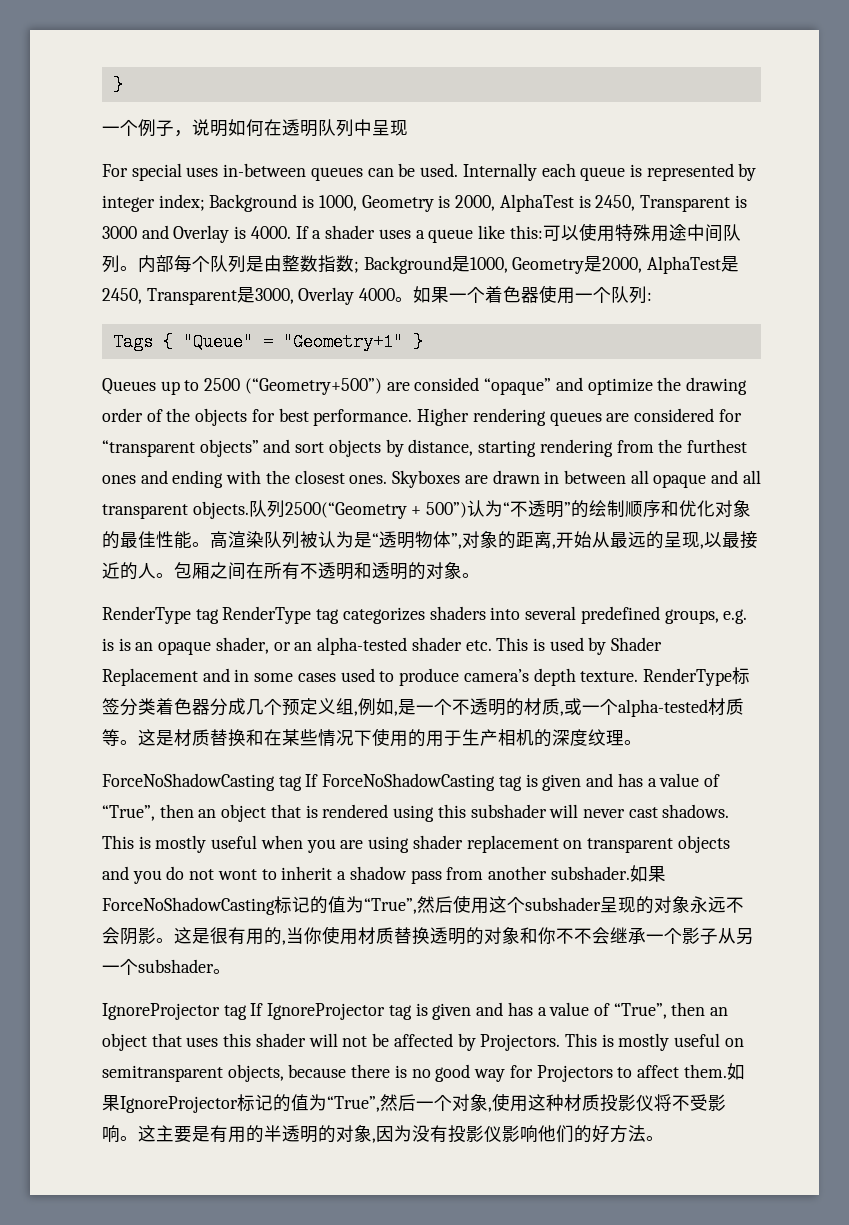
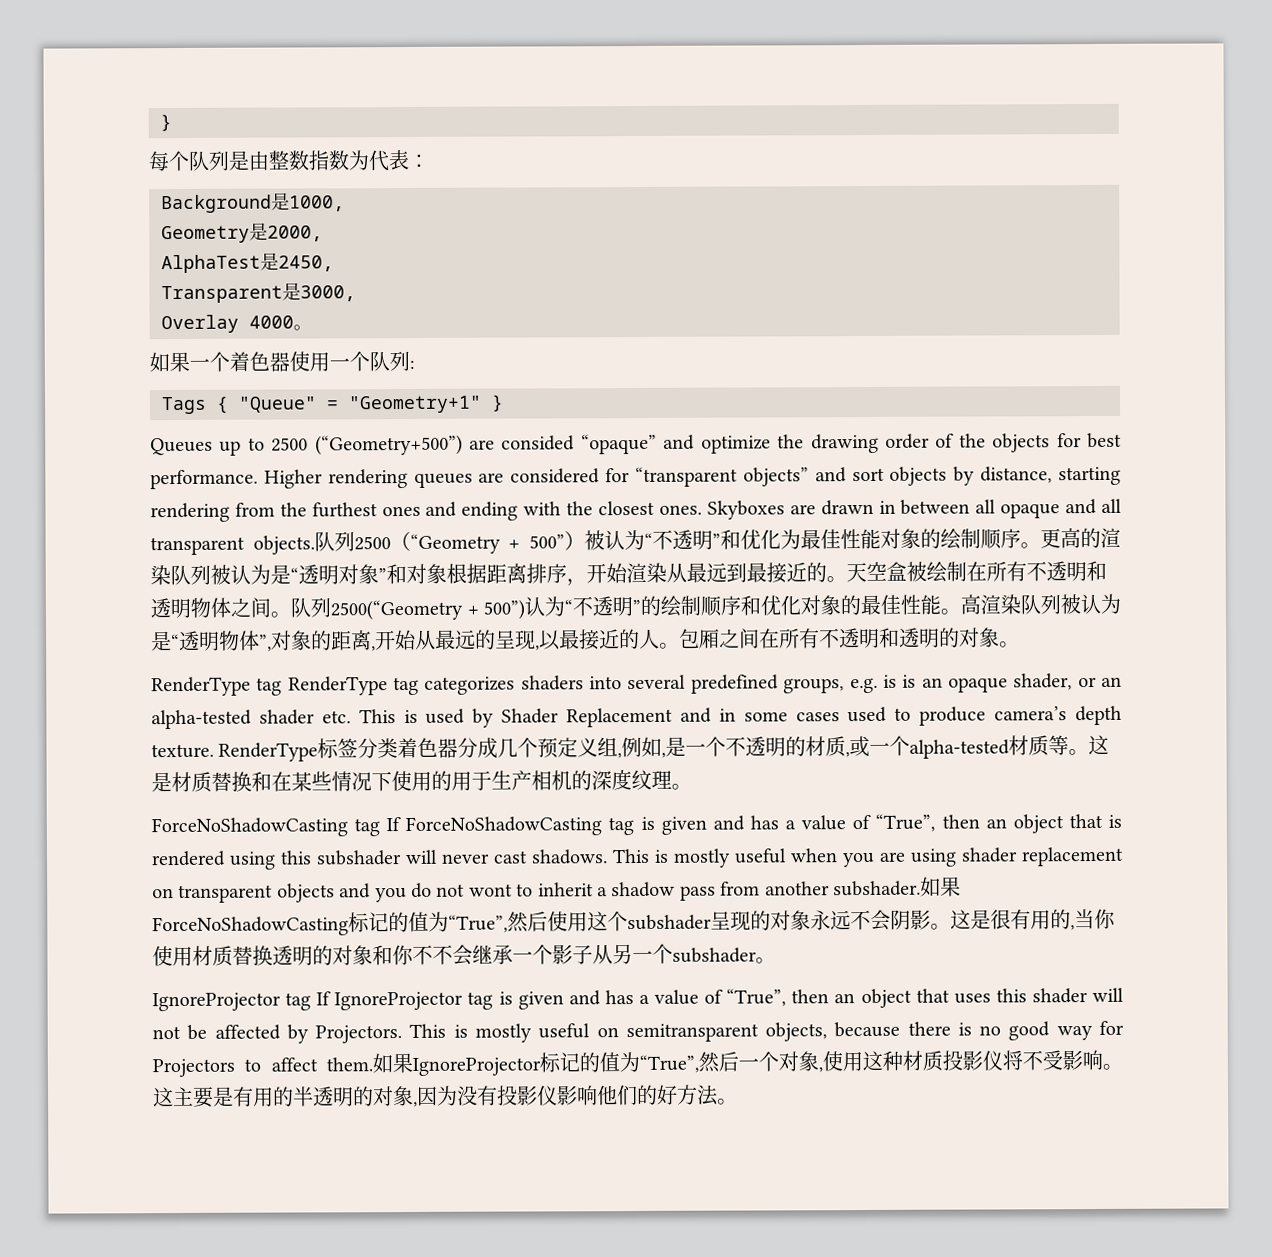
[112,76,123,94] [102,119,408,137] [102,163,757,181] [102,194,747,212] [102,223,741,243] [102,255,174,273] } // 一个例子，说明如何在透明队列中呈现 // For special uses in-between queues can be used. Internally each queue is represented by integer index; Background is 1000, Geometry is 2000, AlphaTest is 2450, Transparent is 3000 and Overlay is 4000. If a shader uses a queue like this:可以使用特殊用途中间队列。内部 -> [160,114,172,132] } //
[354,261,359,273] ; -> [348,149,429,172] 为代表： //
(508, 265) none -> (345, 203) //
(643, 265) none -> (323, 233) //
(142, 296) none -> (334, 263) //
(294, 296) none -> (356, 293) //
(414, 299) none -> (312, 327) //
(285, 509) none -> [353,527,1121,554] [150,560,1107,587] [150,597,331,619] 2500（“Geometry + 500”）被认为“不透明”和优化为最佳性能对象的绘制顺序。更高的渲染队列被认为是“透明对象”和对象根据距离排序，开始渲染从最远到最接近的。天空盒被绘制在所有不透明和透明物体之间。队列

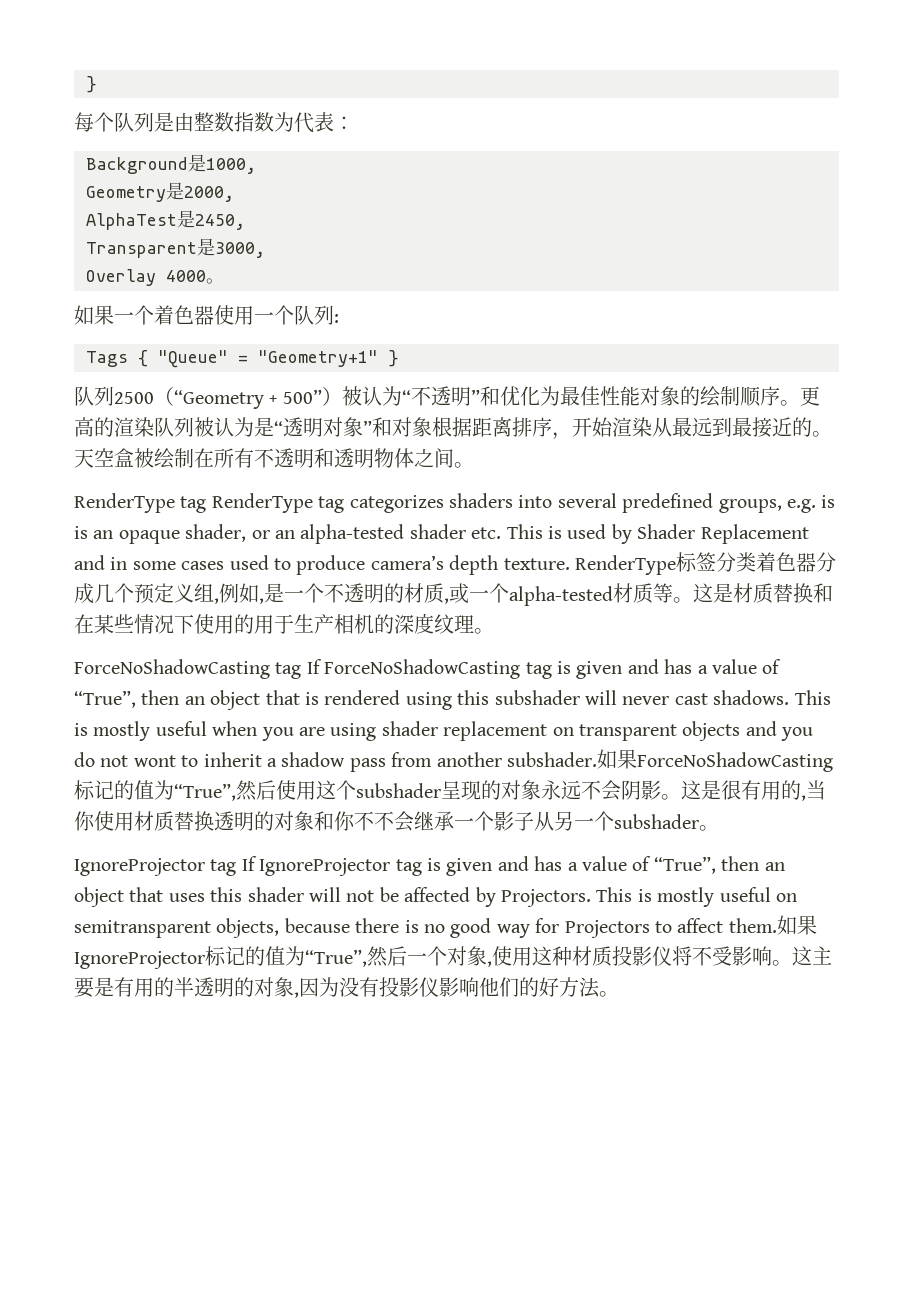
[150,432,1122,456] [150,466,1121,490] [150,498,1123,523] [150,535,315,556] Queues up to 2500 (“Geometry+500”) are consided “opaque” and optimize the drawing order of the objects for best performance. Higher rendering queues are considered for “transparent objects” and sort objects by distance, starting rendering from the furthest ones and ending with the closest ones. Skyboxes are drawn in between all opaque and all transparent objects. -> (399, 358) none
[290,593,1121,621] [151,627,1020,652] 队列2500(“Geometry + 500”)认为“不透明”的绘制顺序和优化对象的最佳性能。高渲染队列被认为是“透明物体”,对象的距离,开始从最远的呈现,以最接近的人。包厢之间在所有不透明和透明的对象。 -> (474, 465) none

